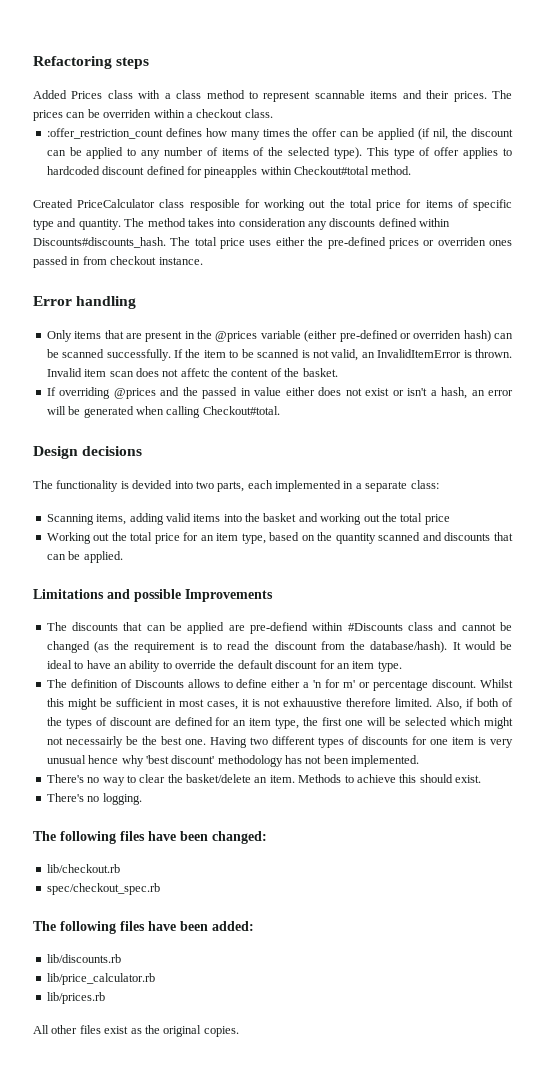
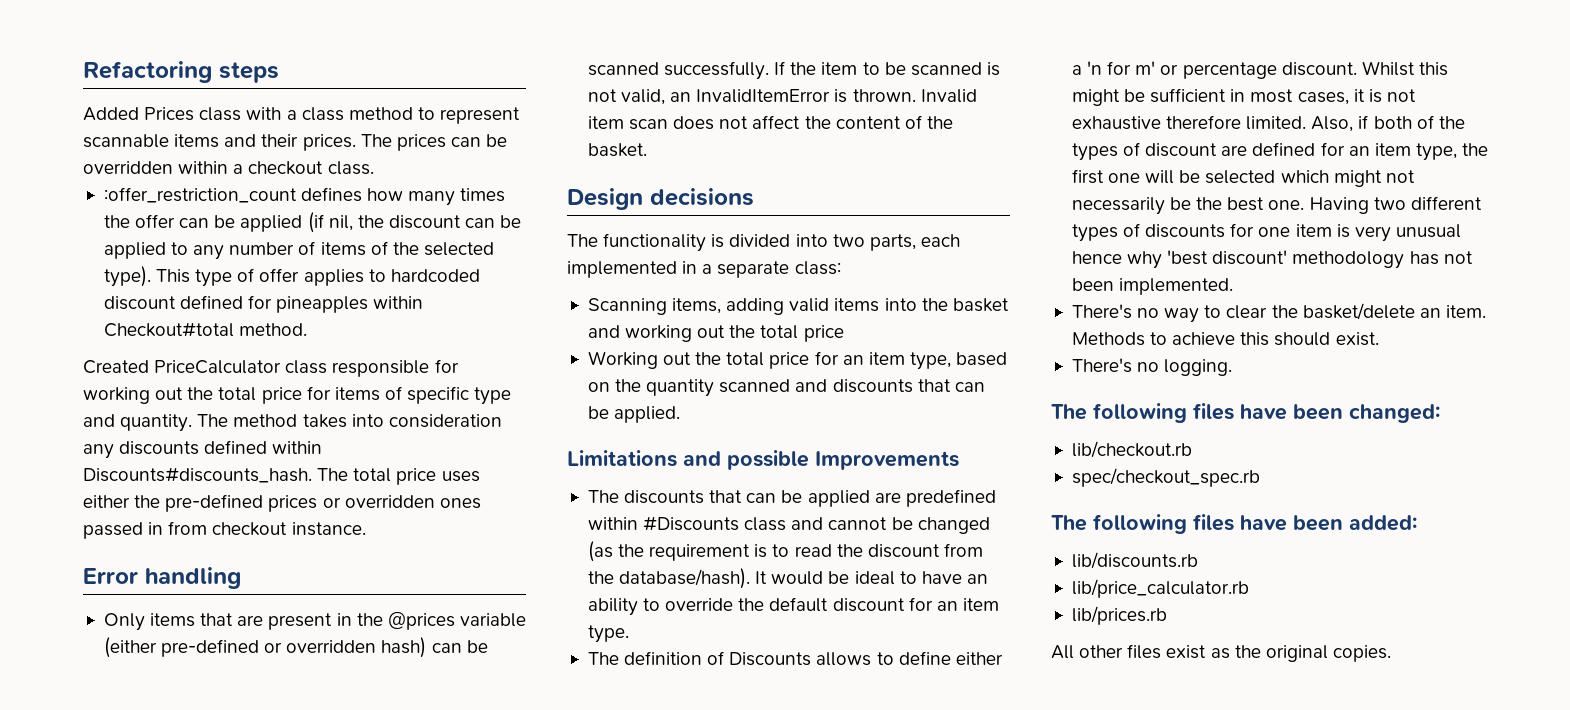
[103,109,152,118] overriden -> [83,161,173,174] overridden
[189,199,240,211] resposible -> [332,360,430,377] responsible
[437,237,486,246] overriden -> [344,495,435,508] overridden
[413,330,462,339] overriden -> [286,640,377,653] overridden
[180,368,210,377] affetc -> [752,115,801,129] affect
[46,387,514,399] [46,406,280,418] // If overriding @prices and the passed in value either does not exist or isn't a hash, an error will be generated when calling Checkout#total. -> (647, 150) none
[132,480,173,489] devided -> [729,234,791,247] divided
[250,622,309,634] pre-defiend -> [905,489,996,507] predefined
[282,698,342,707] exhauustive -> [1071,116,1161,130] exhaustive
[65,736,123,748] necessairly -> [1071,197,1165,215] necessarily

